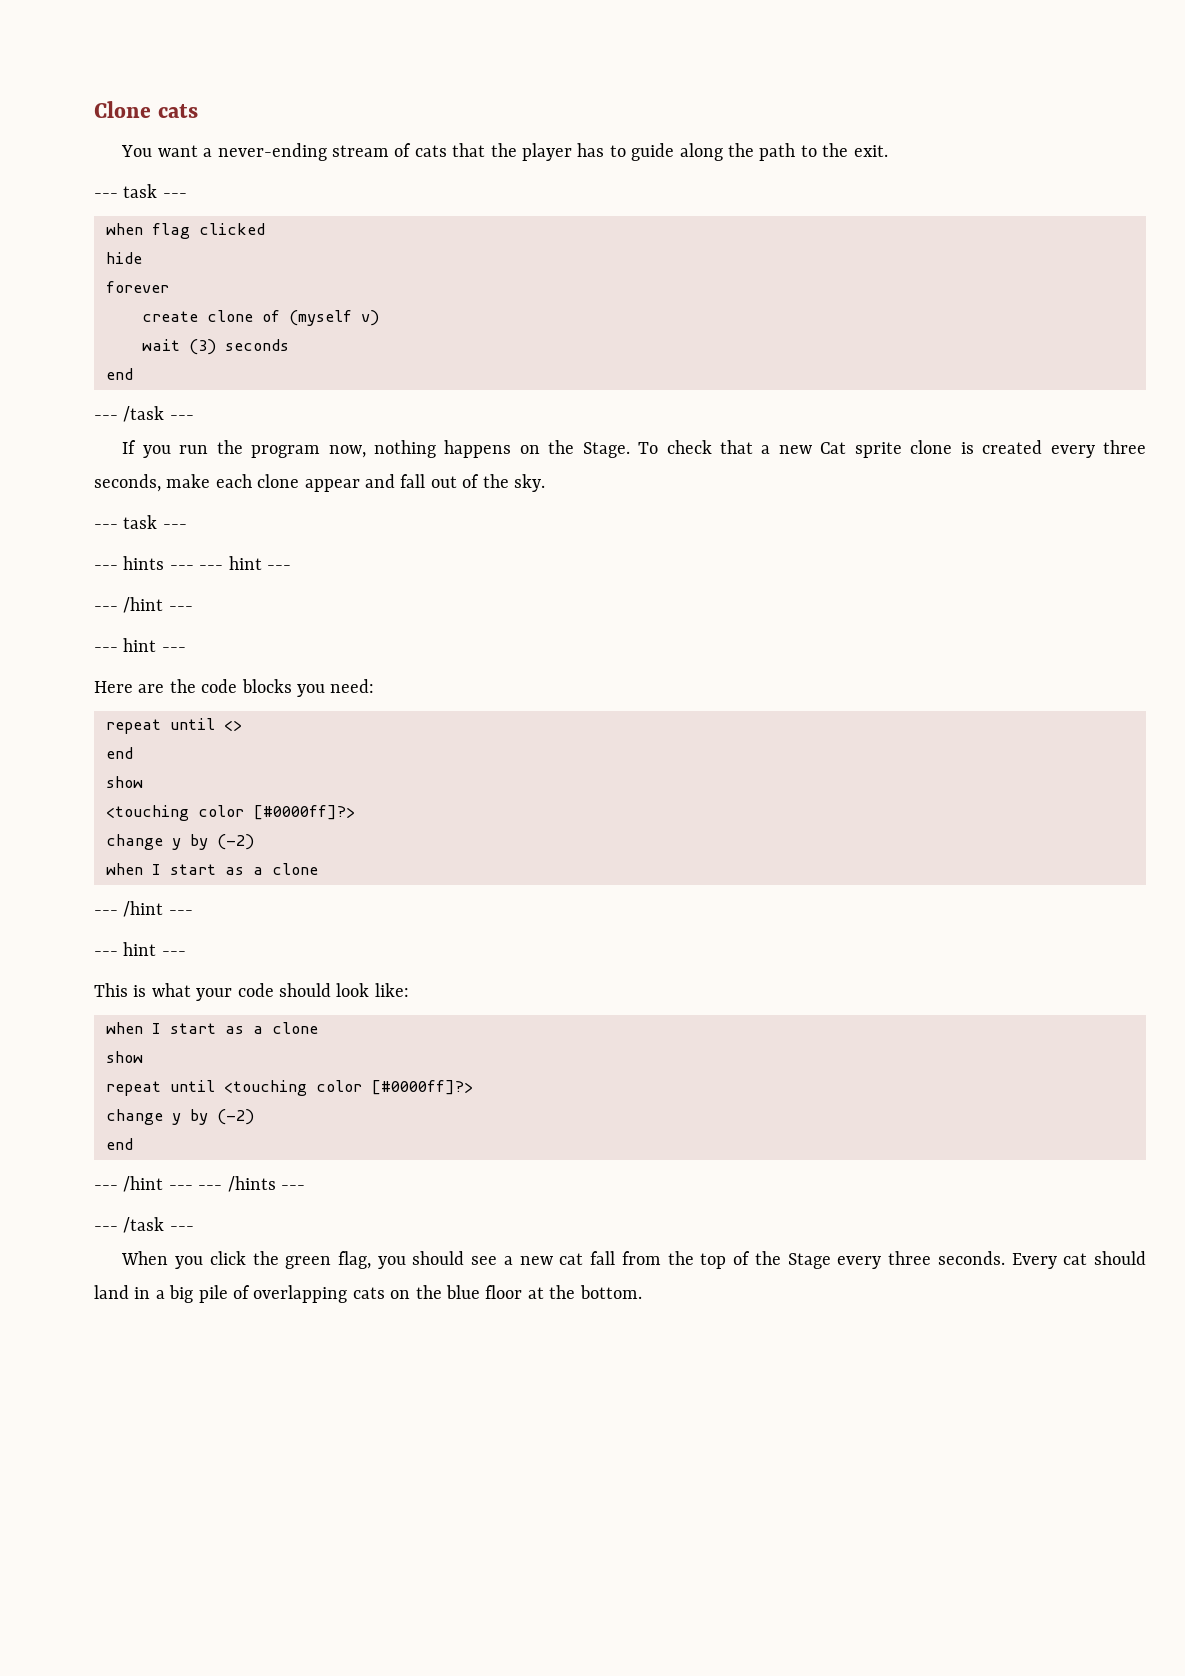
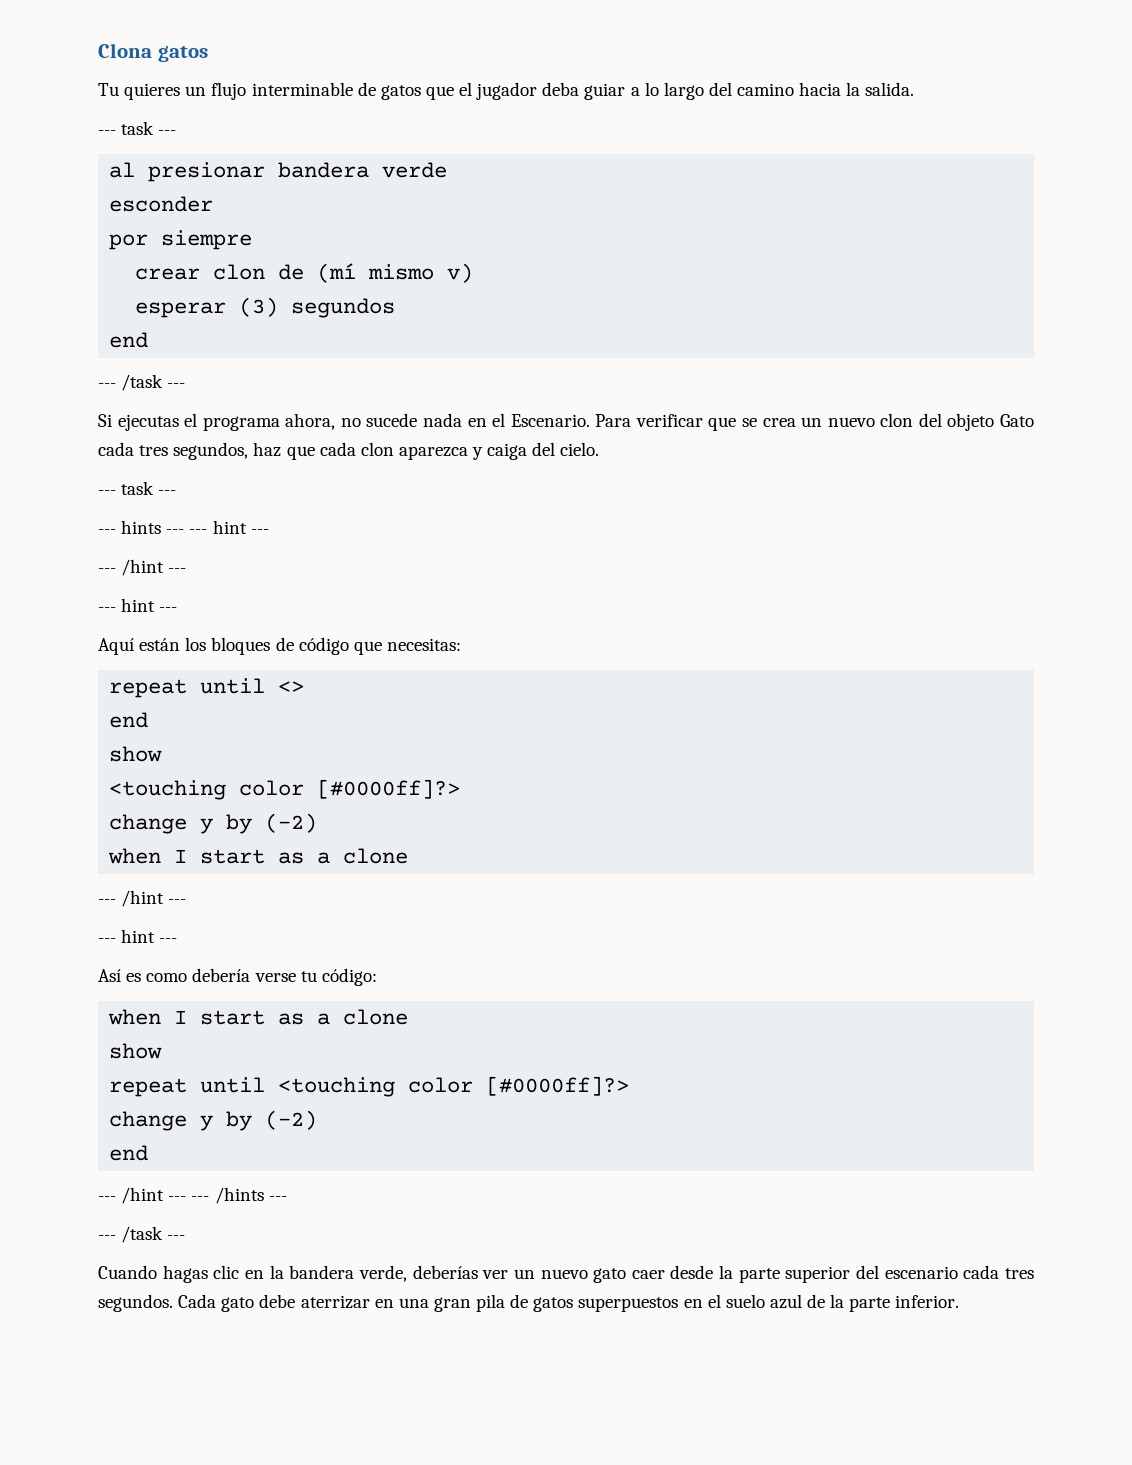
[94,101,198,118] [121,143,888,161] [94,184,187,198] [106,223,265,239] [106,252,142,264] [106,281,169,293] [142,310,379,326] [142,339,289,355] [106,368,133,380] [94,406,194,422] [122,440,1146,458] [94,474,545,492] Clone cats // You want a never-ending stream of cats that the player has to guide along the path to the exit. // --- task --- // when flag clicked // hide // forever // create clone of (myself v) // wait (3) seconds // end // --- /task --- // If you run the program now, nothing happens on the Stage. To check that a new Cat sprite clone is created every three seconds, make each clone appear and fall out of the sky. -> [98,43,208,62] [98,82,915,100] [98,121,177,135] [109,162,448,182] [109,196,214,212] [109,230,253,250] [135,263,474,283] [135,297,396,318] [109,332,149,348] [98,374,186,391] [98,413,1034,431] [98,442,600,460] Clona gatos // Tu quieres un flujo interminable de gatos que el jugador deba guiar a lo largo del camino hacia la salida. // --- task --- // al presionar bandera verde // esconder // por siempre // crear clon de (mí mismo v) // esperar (3) segundos // end // --- /task --- // Si ejecutas el programa ahora, no sucede nada en el Escenario. Para verificar que se crea un nuevo clon del objeto Gato cada tres segundos, haz que cada clon aparezca y caiga del cielo.
[94,679,375,697] Here are the code blocks you need: -> [98,637,461,655] Aquí están los bloques de código que necesitas:
[94,983,409,1001] This is what your code should look like: -> [98,968,377,986] Así es como debería verse tu código:
[121,1251,1146,1269] [94,1285,642,1303] When you click the green flag, you should see a new cat fall from the top of the Stage every three seconds. Every cat should land in a big pile of overlapping cats on the blue floor at the bottom. -> [98,1265,1034,1283] [98,1294,960,1312] Cuando hagas clic en la bandera verde, deberías ver un nuevo gato caer desde la parte superior del escenario cada tres segundos. Cada gato debe aterrizar en una gran pila de gatos superpuestos en el suelo azul de la parte inferior.

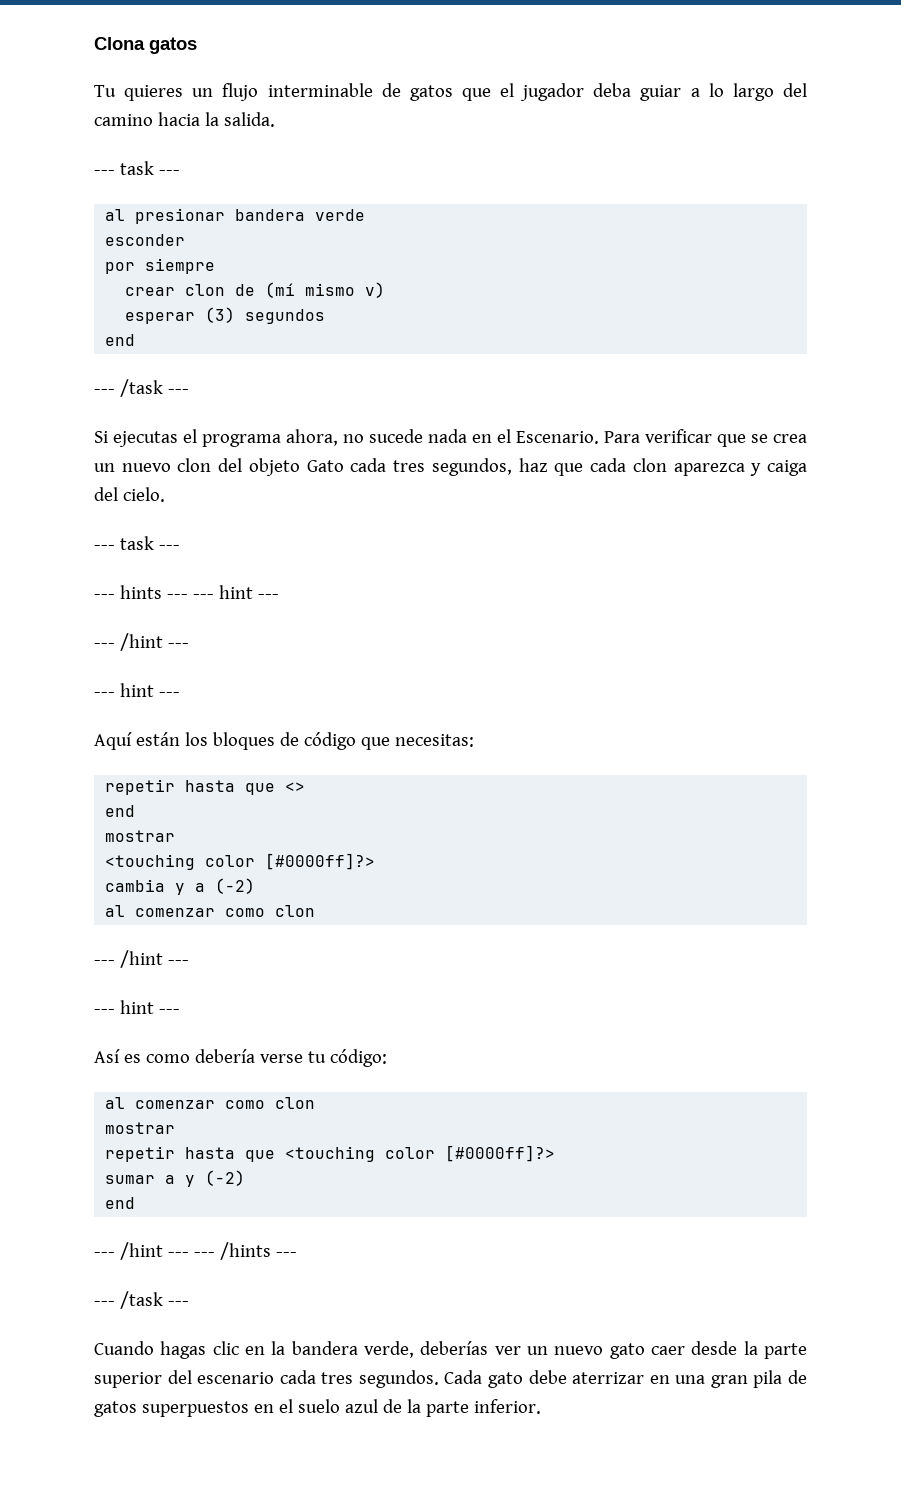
[109,678,266,698] repeat until -> [105,779,276,795] repetir hasta que
[109,746,163,762] [109,779,461,800] [109,813,318,834] [108,848,409,864] show // <touching color [#0000ff]?> // change y by (-2) // when I start as a clone -> [105,830,176,842] [105,853,376,870] [105,878,256,895] [105,905,316,917] mostrar // <touching color [#0000ff]?> // cambia y a (-2) // al comenzar como clon
[108,1009,409,1025] [109,1043,163,1059] [109,1076,630,1097] [109,1111,253,1131] when I start as a clone // show // repeat until <touching color [#0000ff]?> // change y by -> [105,1097,316,1109] [105,1122,176,1134] [105,1145,556,1162] [105,1175,196,1187] al comenzar como clon // mostrar // repetir hasta que <touching color [#0000ff]?> // sumar a y

